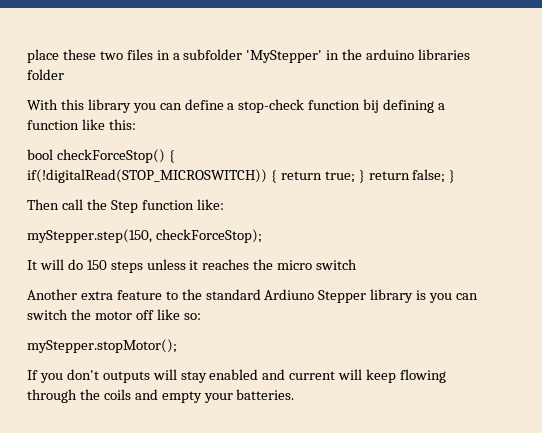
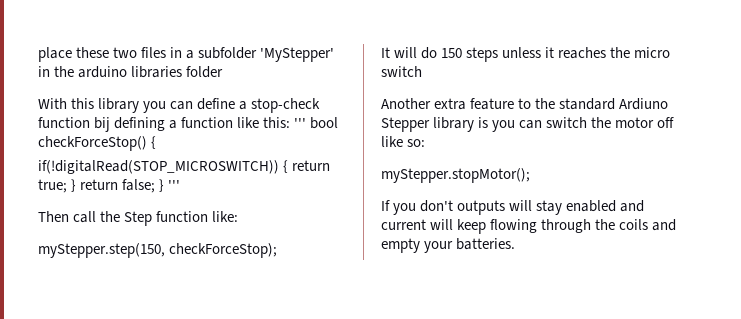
(136, 124) // -> [294,118,307,128] '''
(456, 176) none -> [168,180,181,190] '''

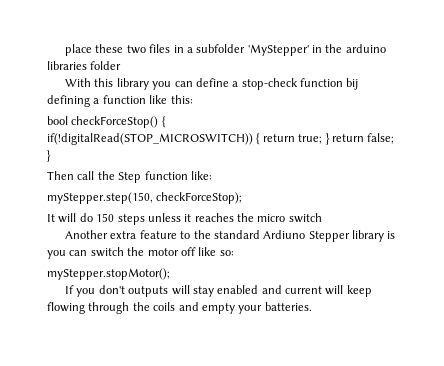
[294,118,307,128] ''' -> (193, 99) //
[168,180,181,190] ''' -> (51, 156) none

